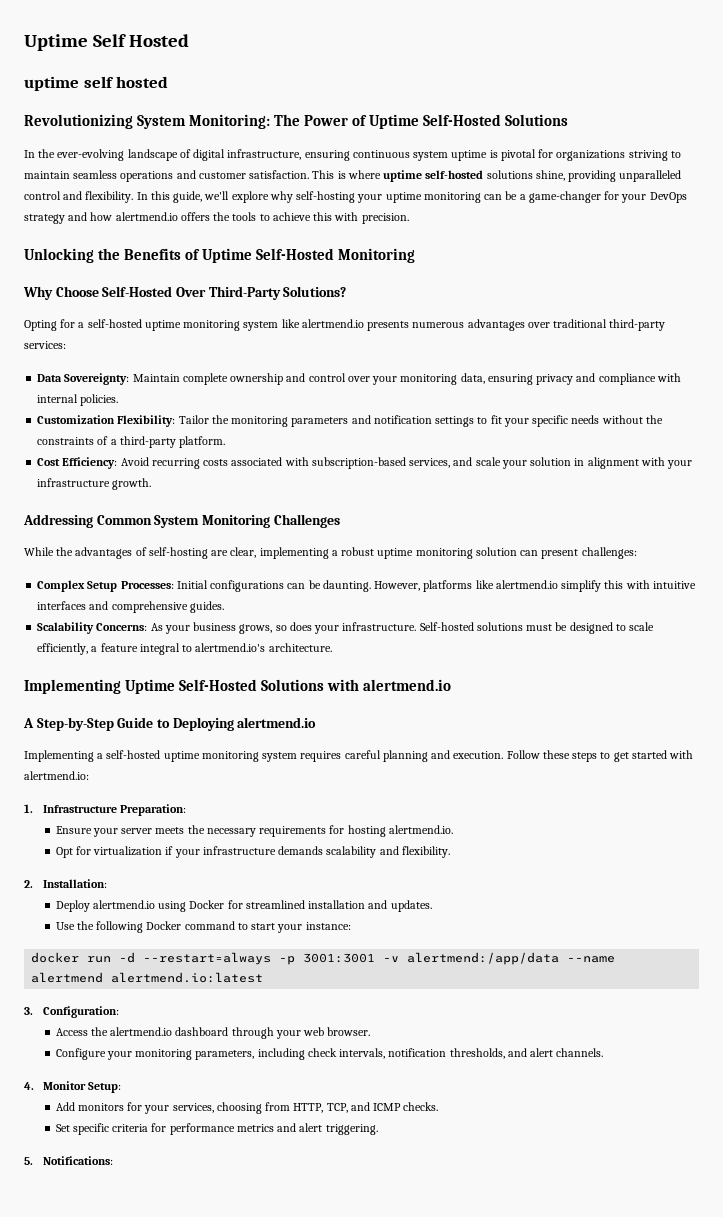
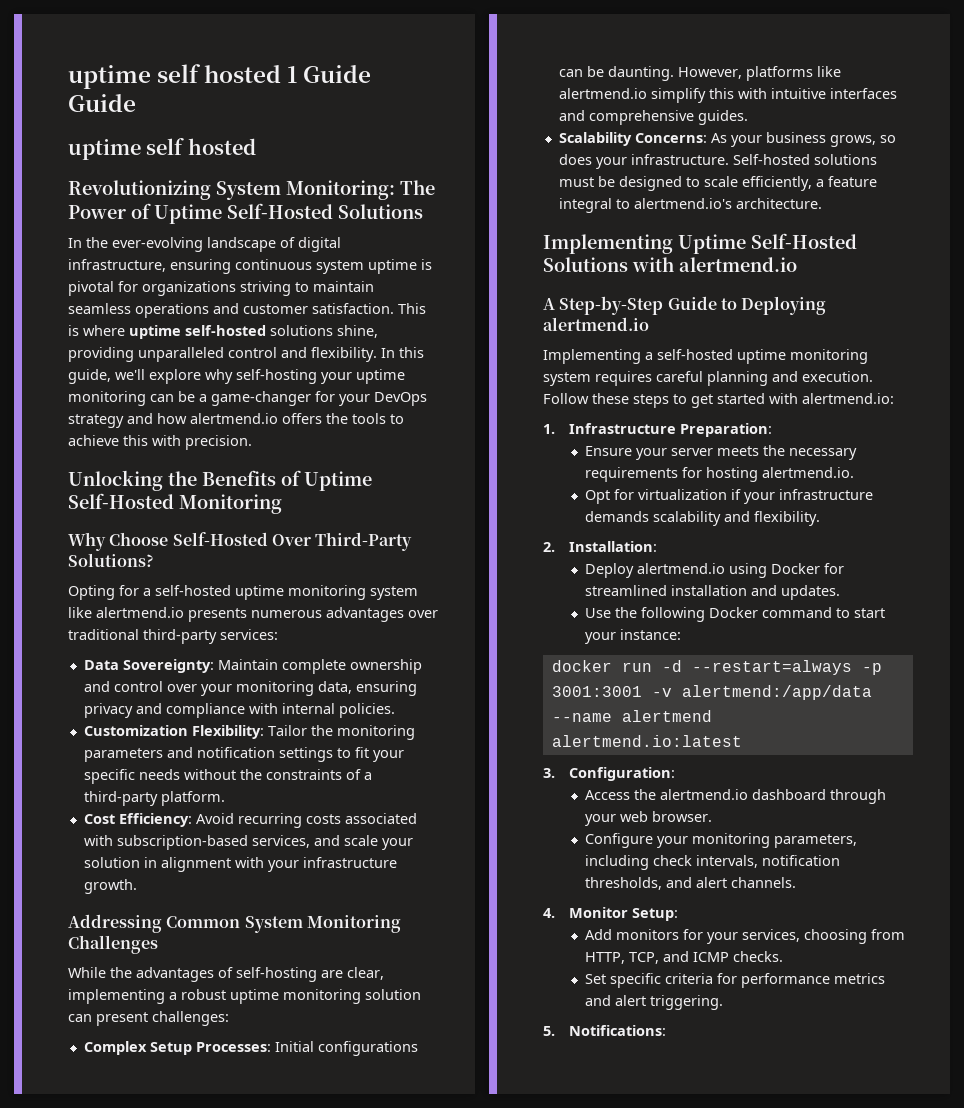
[24,34,190,51] Uptime Self Hosted -> [68,64,372,89] [68,94,136,112] uptime self hosted 1 Guide Guide

